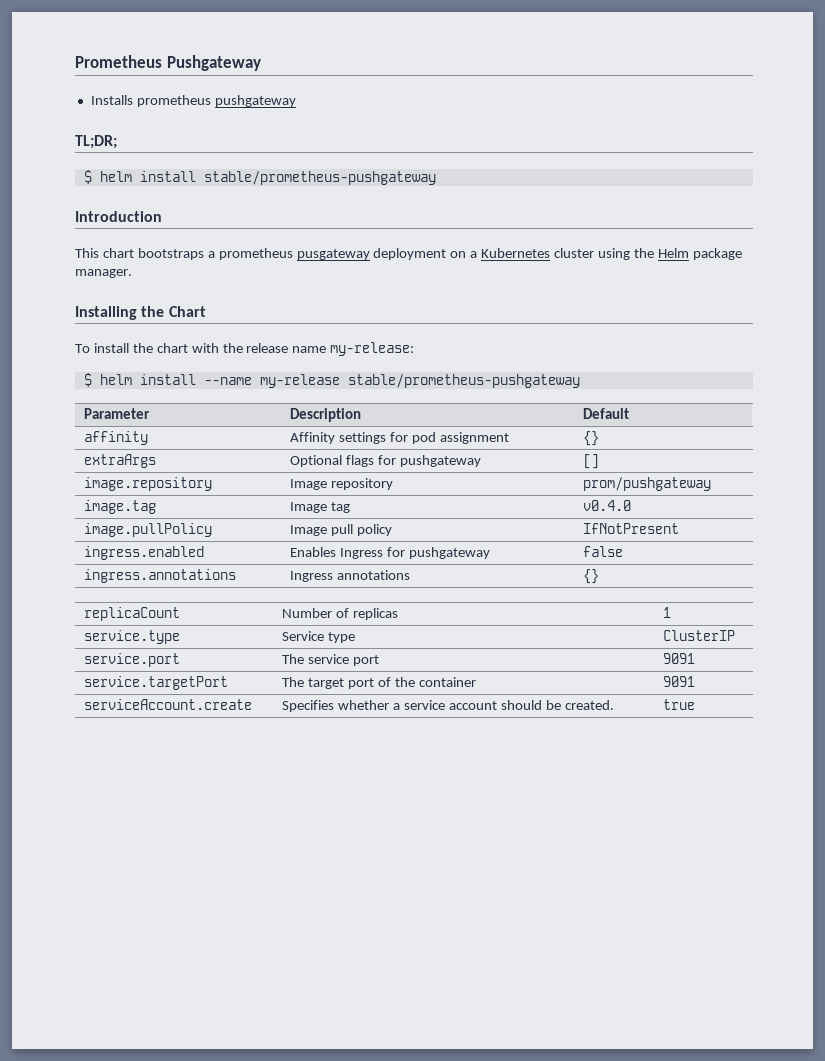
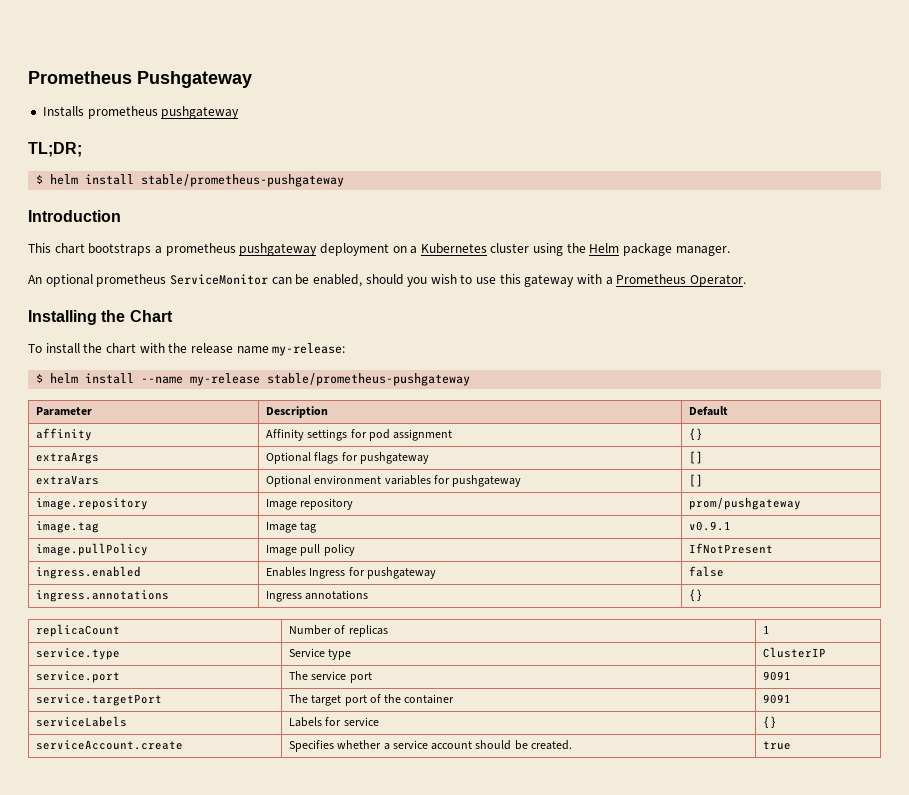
[296,249,370,260] pusgateway -> [239,243,318,256] pushgateway
(132, 273) none -> [28,274,746,287] // An optional prometheus ServiceMonitor can be enabled, should you wish to use this gateway with a Prometheus Operator.
(600, 461) none -> [36,475,100,485] [266,475,522,487] [689,474,704,487] // extraVars | Optional environment variables for pushgateway | []
[583,500,632,511] v0.4.0 -> [689,521,732,531] v0.9.1
(696, 681) none -> [36,716,128,727] [289,717,379,727] [763,716,778,729] // serviceLabels | Labels for service | {}

